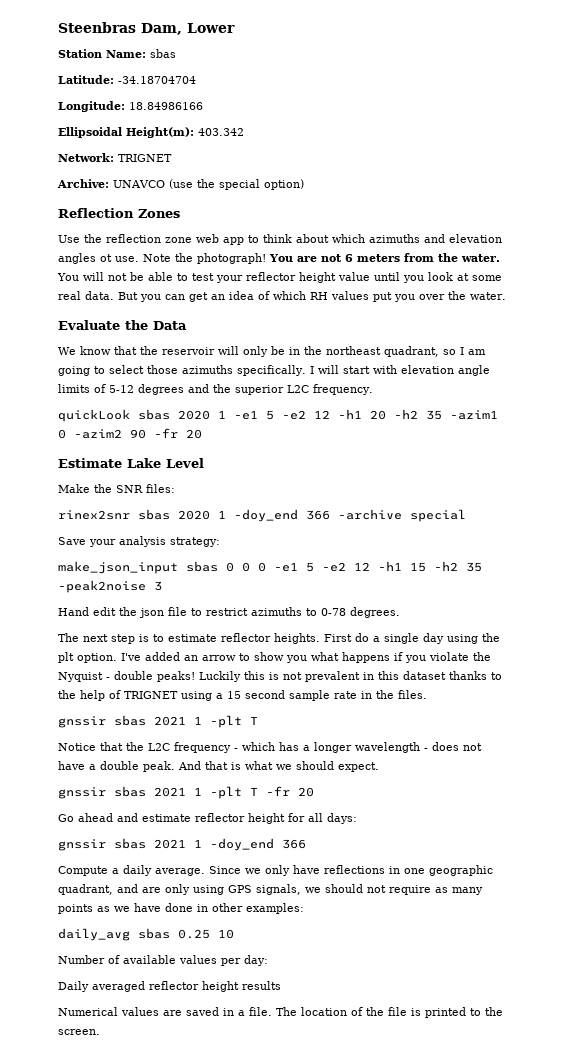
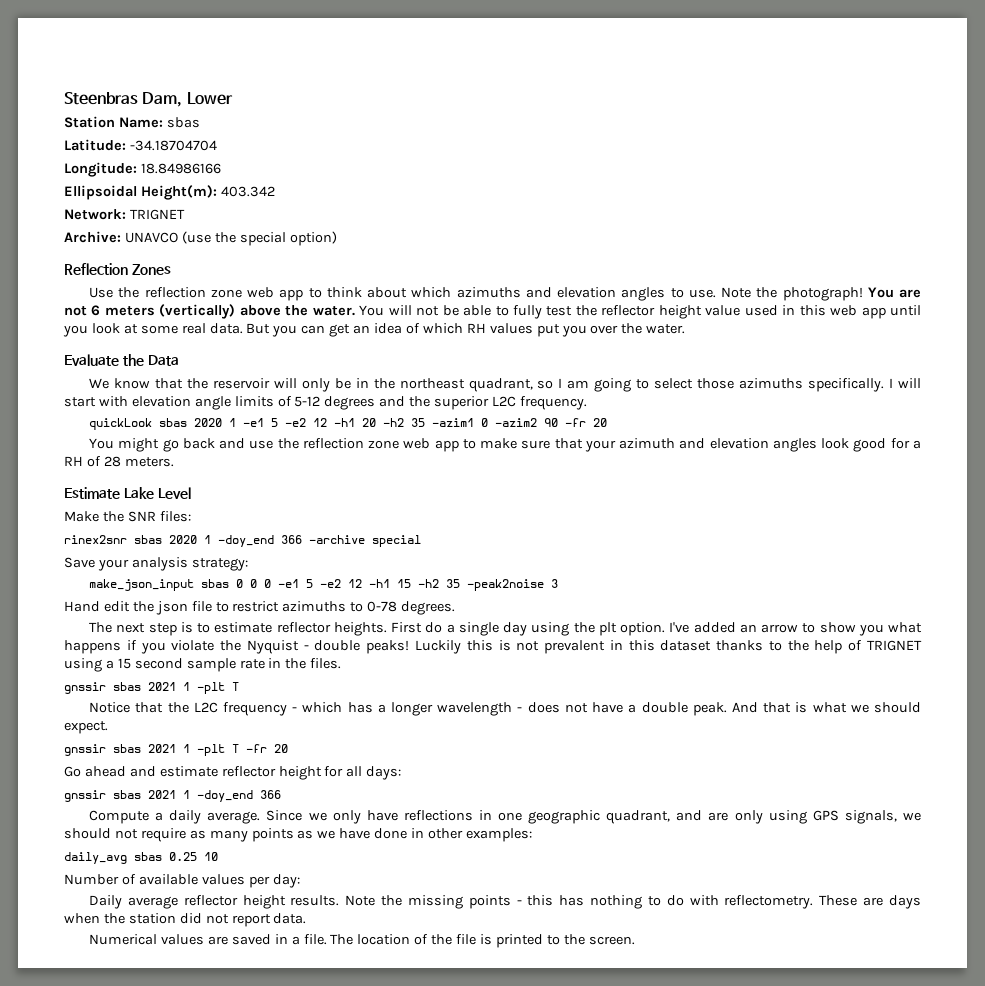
[100,254,112,262] ot -> [670,288,684,298] to
[404,253,434,262] from -> [159,304,281,319] (vertically) above
[192,272,370,283] test your reflector height value -> [512,305,886,319] fully test the reflector height value used in this web app
(202, 434) none -> [89,438,922,452] [64,456,174,467] // You might go back and use the reflection zone web app to make sure that your azimuth and elevation angles look good for a RH of 28 meters.
[92,981,281,992] averaged reflector height results -> [127,895,922,909] [64,913,307,927] average reflector height results. Note the missing points - this has nothing to do with reflectometry. These are days when the station did not report data.

